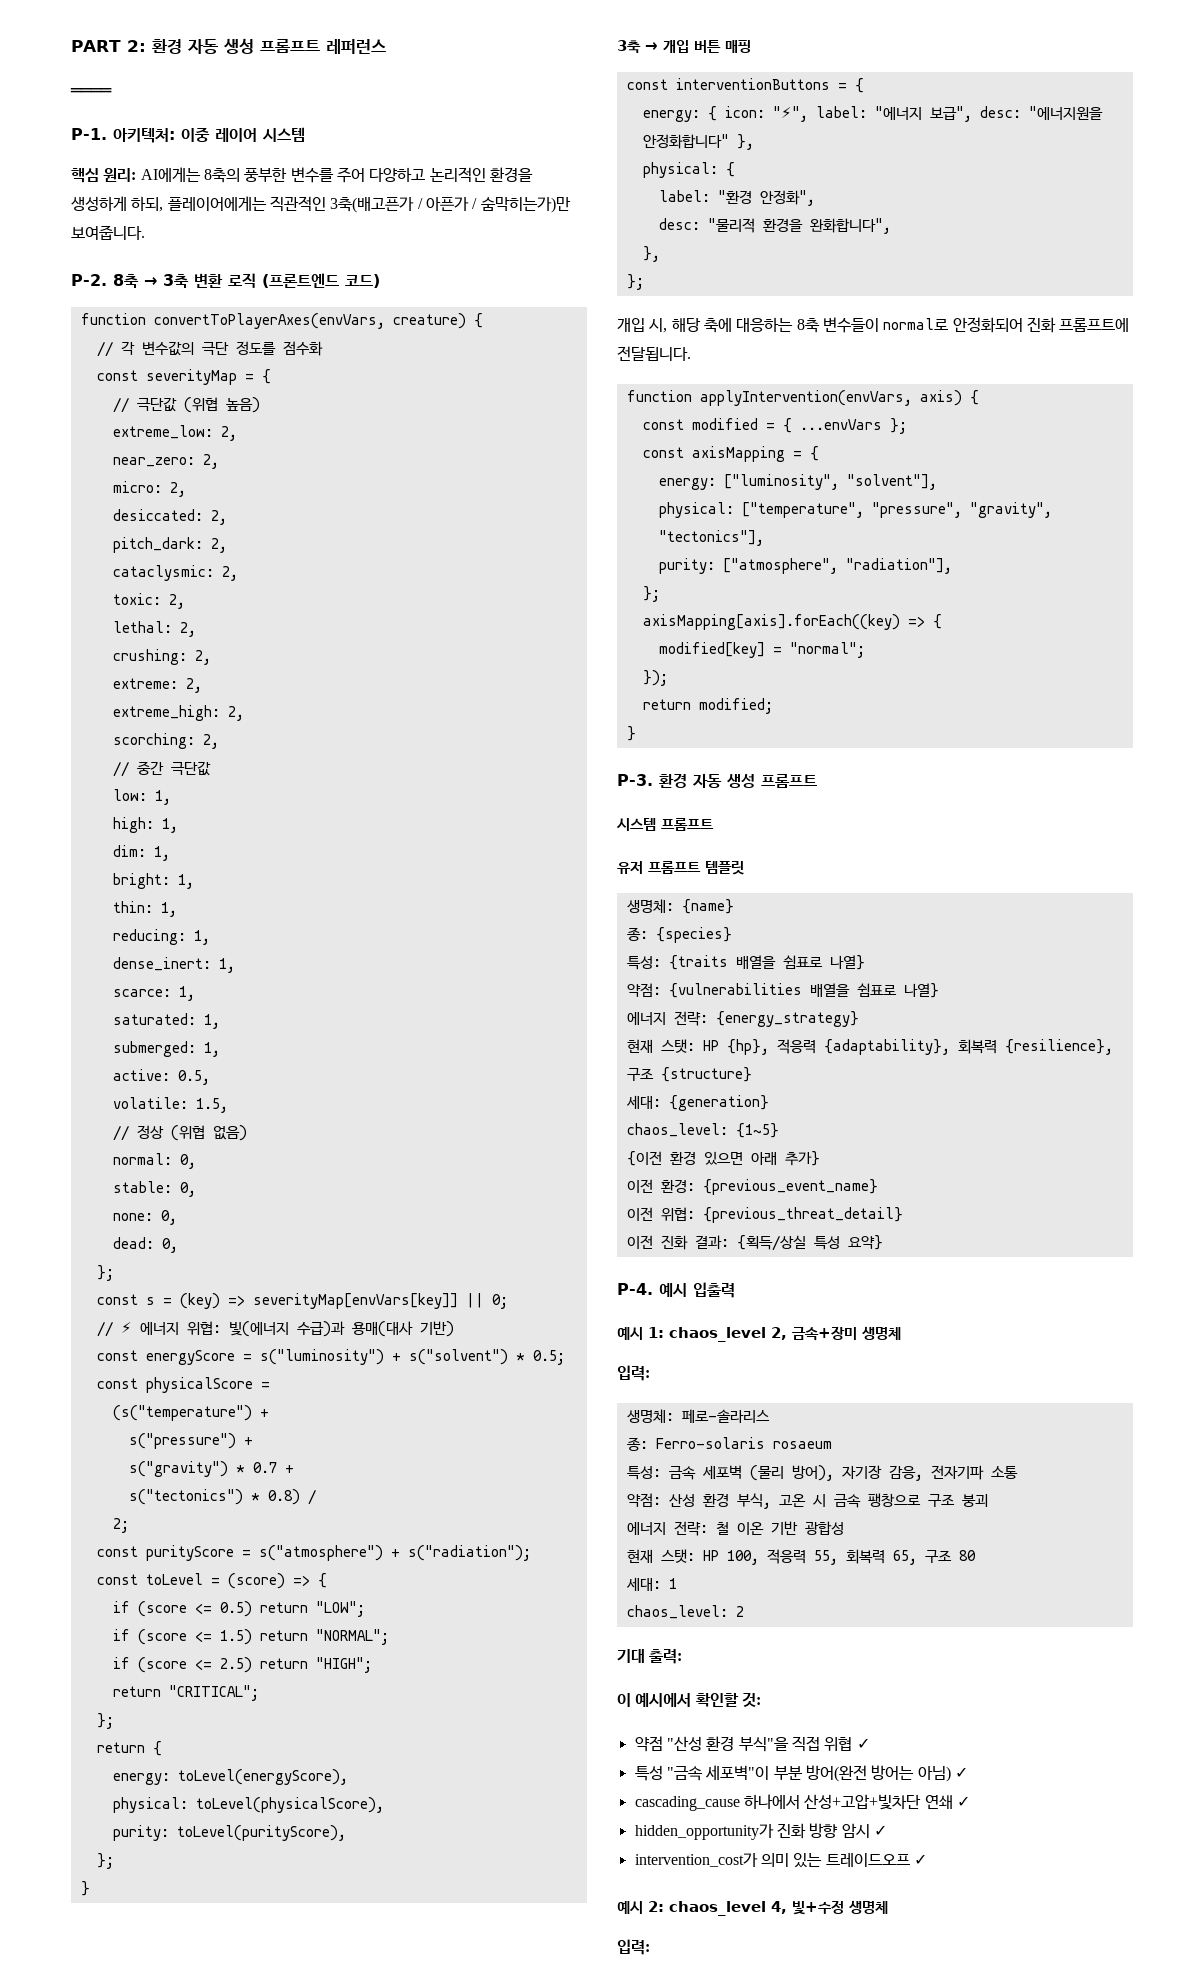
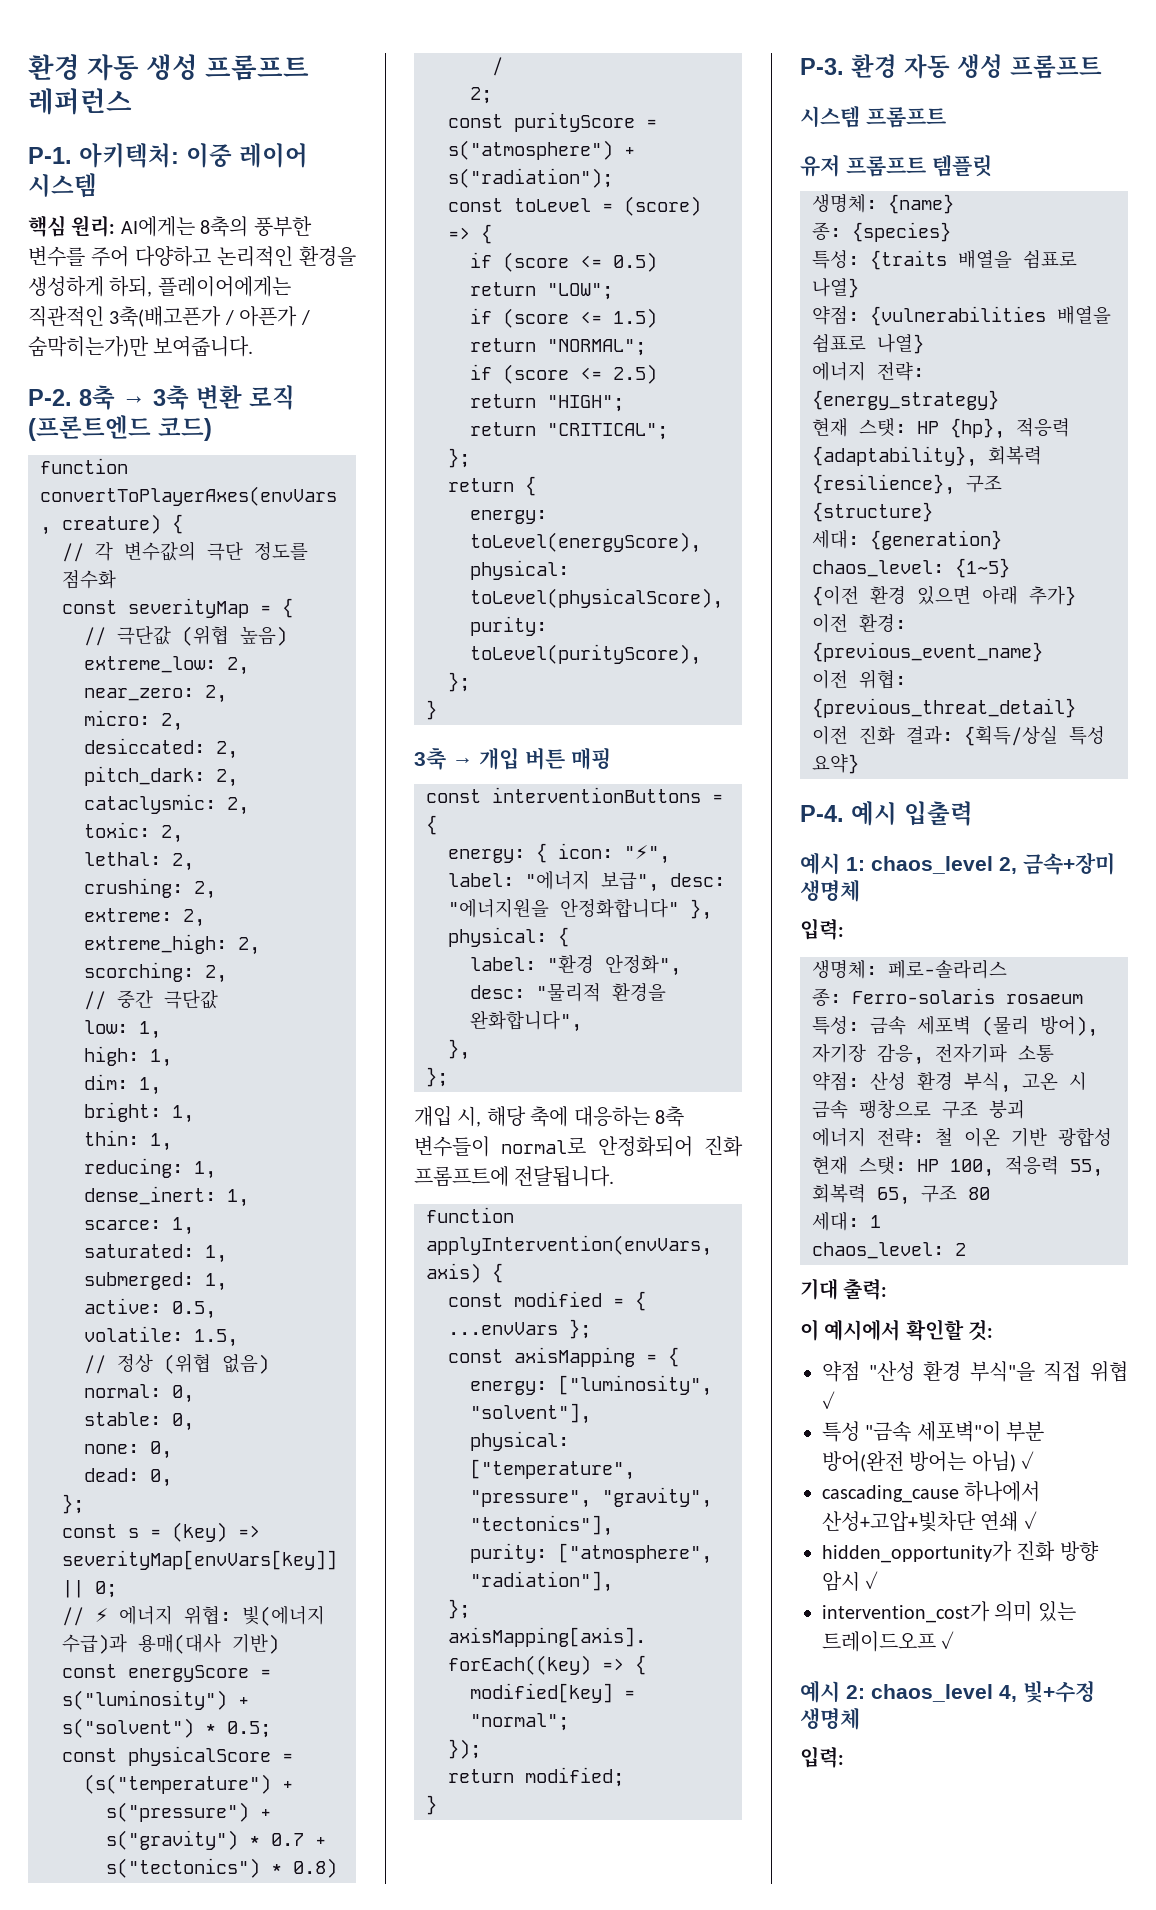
[71,40,146,52] PART 2: -> (28, 67) none
[70,88,112,96] // ════ -> (132, 101) none

